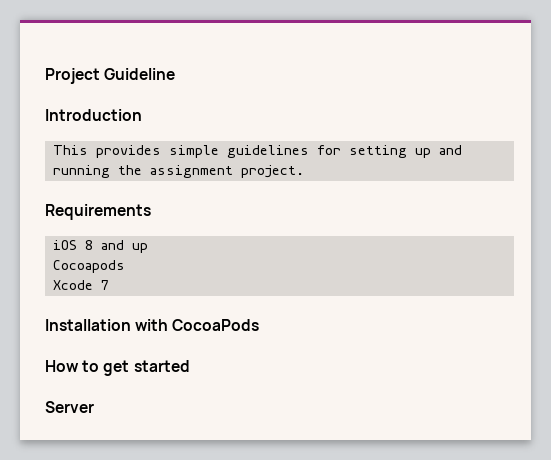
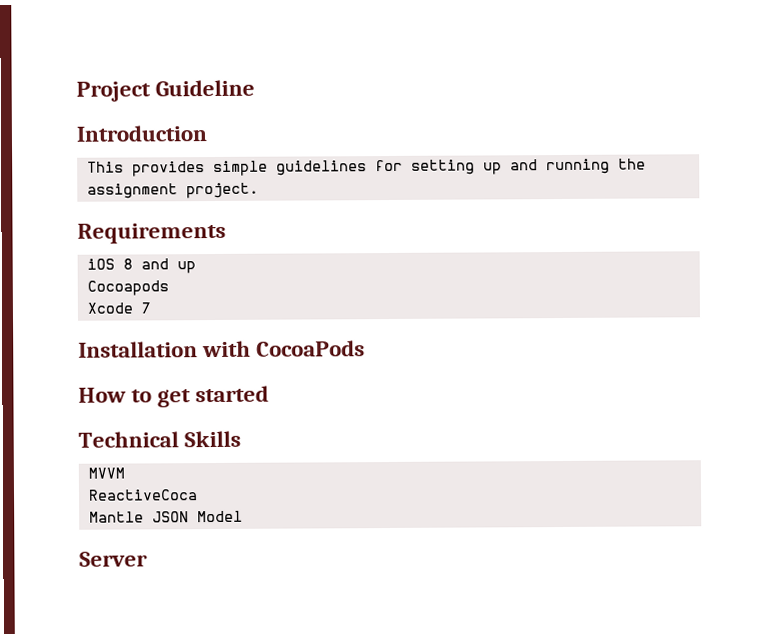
(190, 366) none -> [78,430,242,448] [87,467,125,479] [87,489,198,501] [88,510,243,523] // Technical Skills // MVVM // ReactiveCoca // Mantle JSON Model

